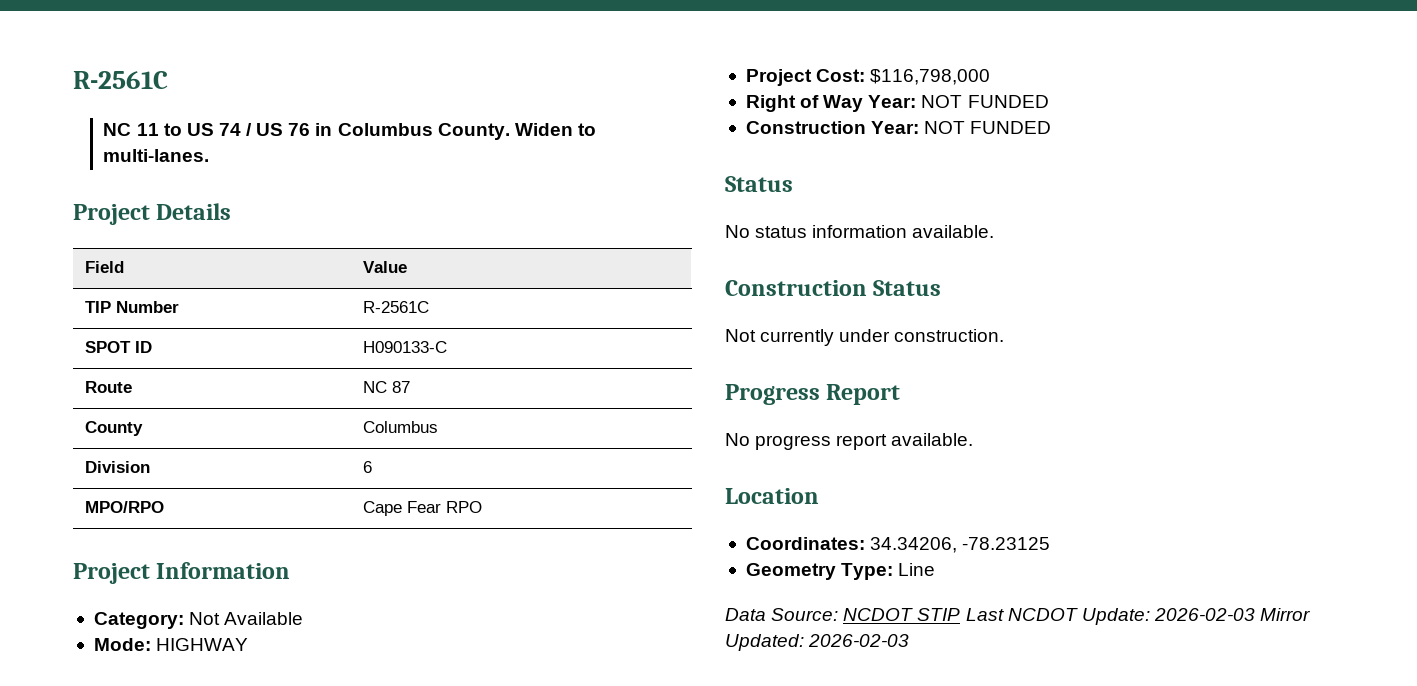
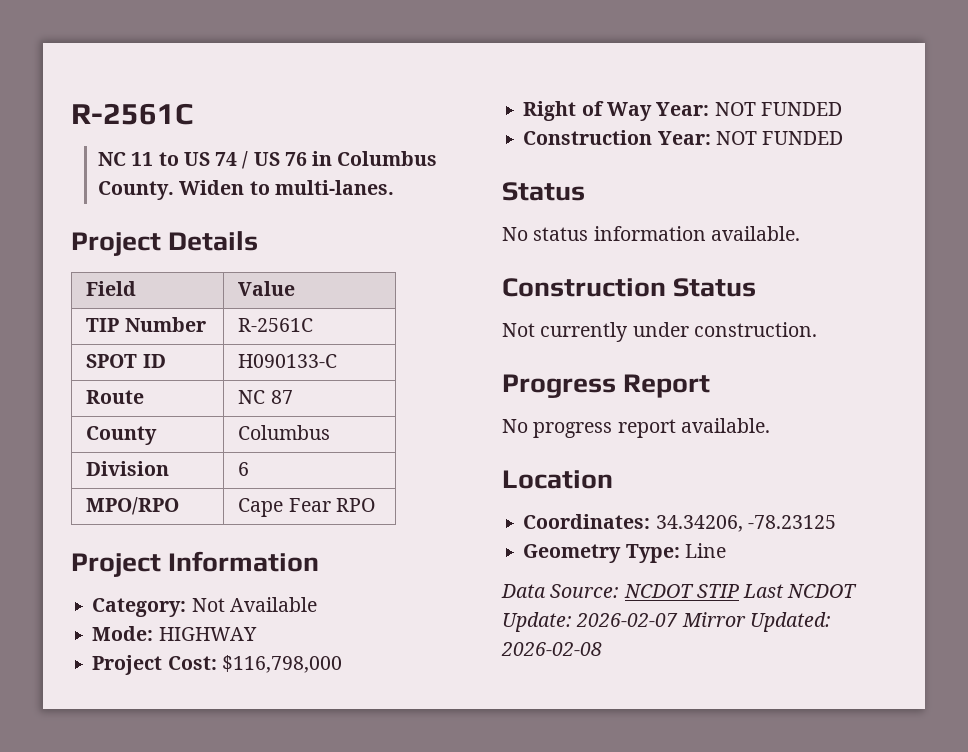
[1153,608,1255,621] 2026-02-03 -> [576,613,679,627] 2026-02-07
[808,634,910,647] 2026-02-03 -> [501,642,602,656] 2026-02-08

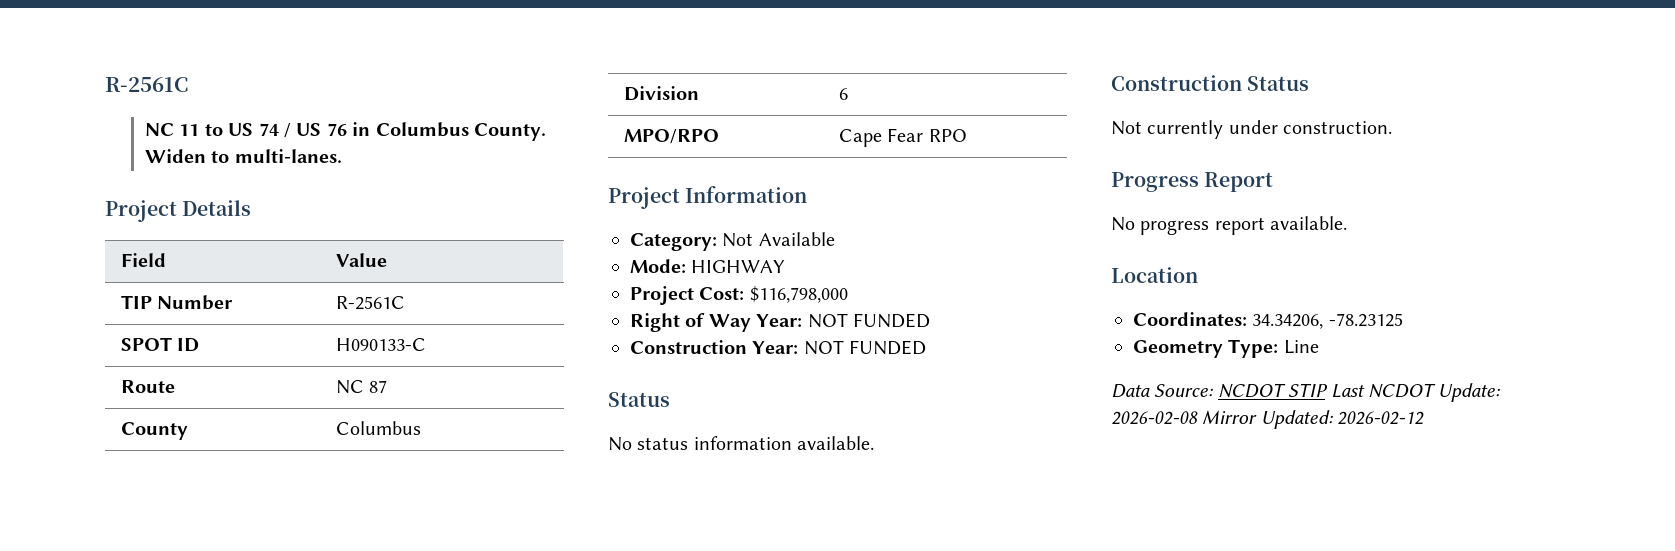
[576,613,679,627] 2026-02-07 -> [1111,411,1198,425] 2026-02-08
[501,642,602,656] 2026-02-08 -> [1337,411,1425,425] 2026-02-12

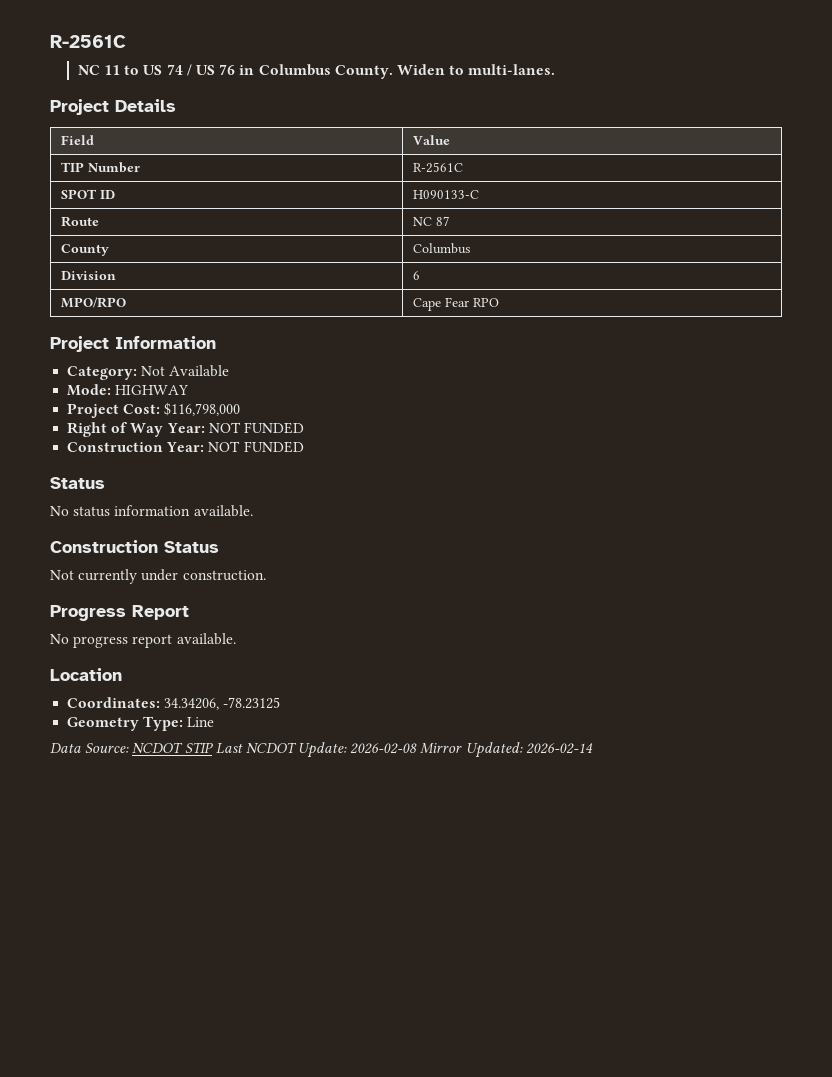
[1337,411,1425,425] 2026-02-12 -> [525,743,593,754] 2026-02-14

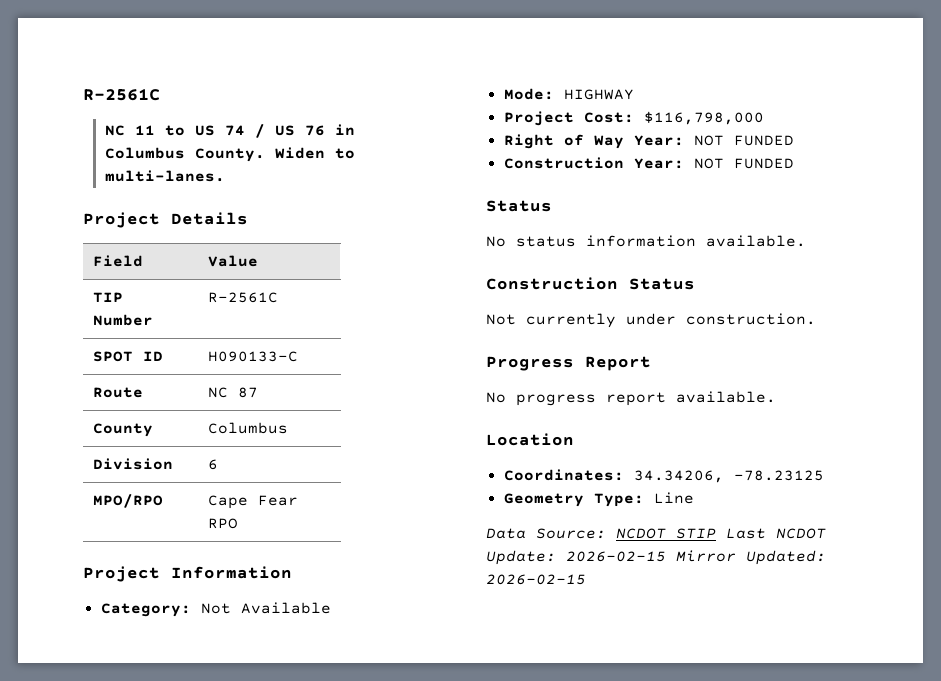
[350,743,418,754] 2026-02-08 -> [566,551,666,562] 2026-02-15
[525,743,593,754] 2026-02-14 -> [486,574,586,585] 2026-02-15

